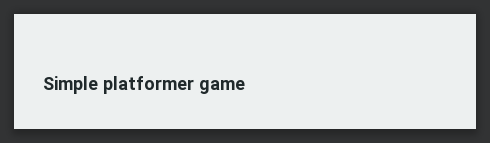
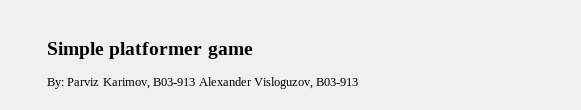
(245, 87) none -> [47,77,359,89] // By: Parviz Karimov, B03-913 Alexander Visloguzov, B03-913

